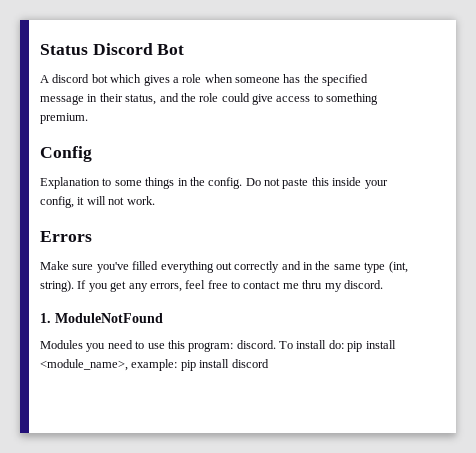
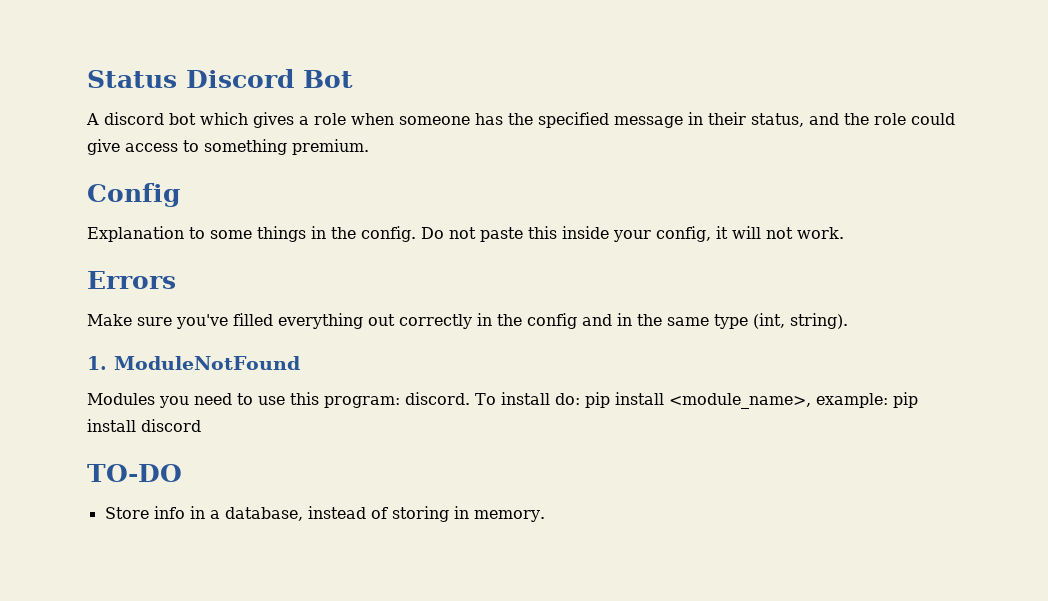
(280, 267) none -> [477,313,577,329] in the config
[77,280,383,292] If you get any errors, feel free to contact me thru my discord. -> (848, 321) none
(269, 363) none -> [87,464,182,482] [104,506,545,522] // TO-DO // Store info in a database, instead of storing in memory.

